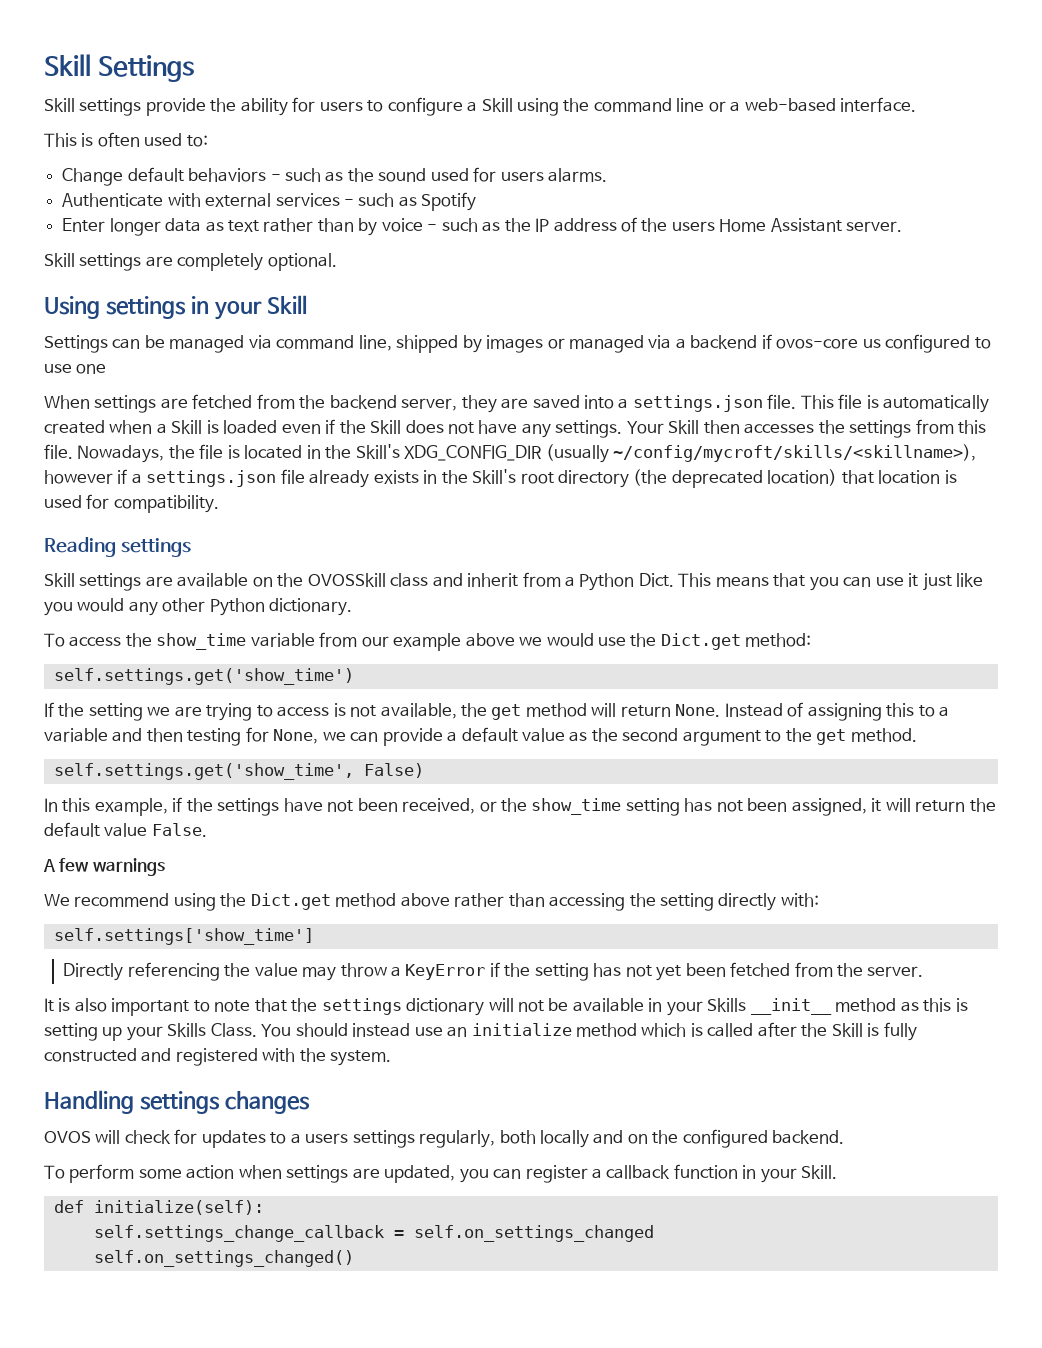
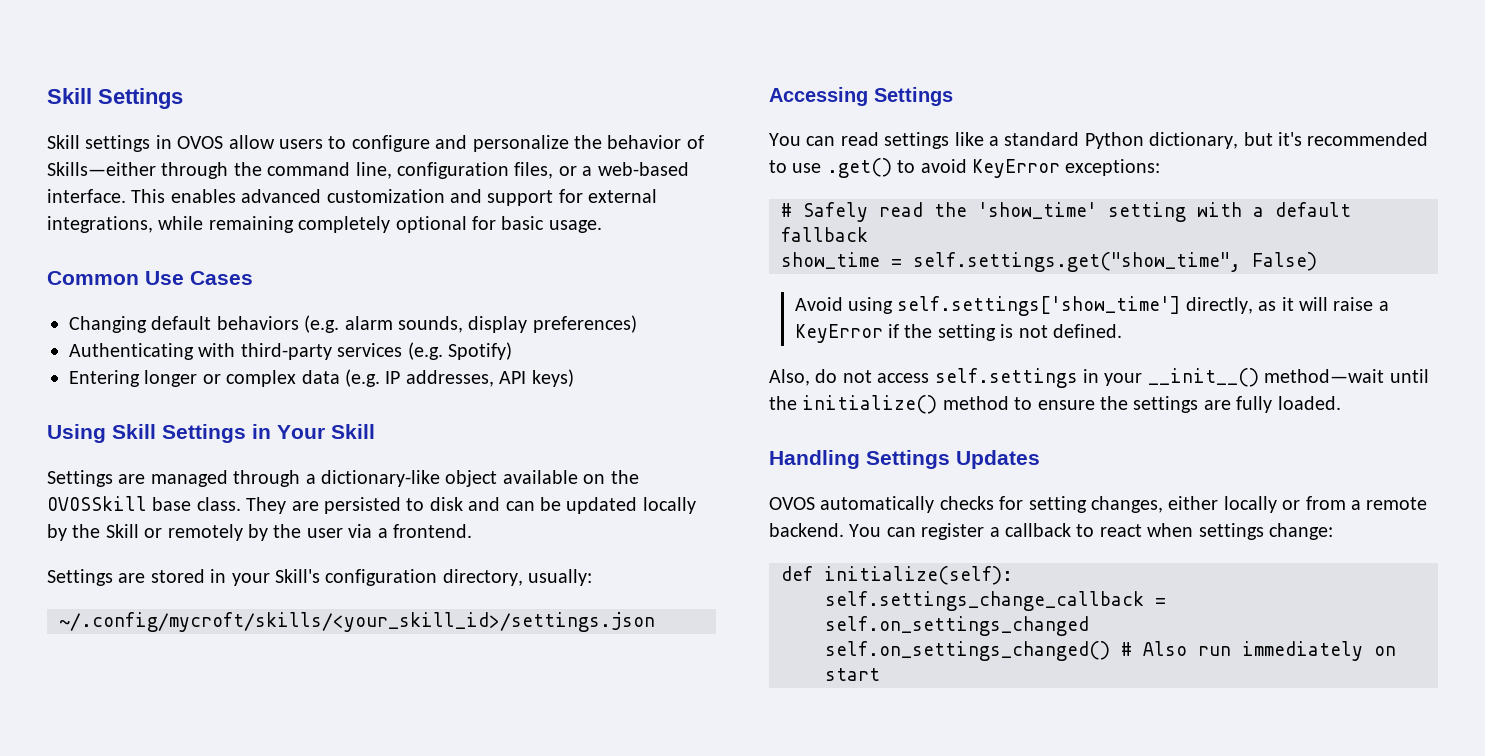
[145,97,917,116] [44,132,208,147] [62,167,608,186] [62,192,477,211] [62,217,903,236] [44,253,337,271] [44,295,307,320] [44,334,991,353] [44,364,107,374] [44,394,990,413] [44,419,986,438] [44,444,977,463] [44,469,957,488] [44,494,219,513] [44,537,192,557] [44,572,983,591] [44,598,353,616] [44,632,812,651] [53,668,354,685] [44,702,950,721] [44,727,917,746] [53,763,424,780] [44,797,996,816] [44,822,207,837] [43,858,165,876] [44,893,819,911] [53,928,314,945] [63,962,387,981] provide the ability for users to configure a Skill using the command line or a web-based interface. // This is often used to: // Change default behaviors - such as the sound used for users alarms. // Authenticate with external services - such as Spotify // Enter longer data as text rather than by voice - such as the IP address of the users Home Assistant server. // Skill settings are completely optional. // Using settings in your Skill // Settings can be managed via command line, shipped by images or managed via a backend if ovos-core us configured to use one // When settings are fetched from the backend server, they are saved into a settings.json file. This file is automatically created when a Skill is loaded even if the Skill does not have any settings. Your Skill then accesses the settings from this file. Nowadays, the file is located in the Skill's XDG_CONFIG_DIR (usually ~/config/mycroft/skills/<skillname>), however if a settings.json file already exists in the Skill's root directory (the deprecated location) that location is used for compatibility. // Reading settings // Skill settings are available on the OVOSSkill class and inherit from a Python Dict. This means that you can use it just like you would any other Python dictionary. // To access the show_time variable from our example above we would use the Dict.get method: // self.settings.get('show_time') // If the setting we are trying to access is not available, the get method will return None. Instead of assigning this to a variable and then testing for None, we can provide a default value as the second argument to the get method. // self.settings.get('show_time', False) // In this example, if the settings have not been received, or the show_time setting has not been assigned, it will return the default value False. // A few warnings // We recommend using the Dict.get method above rather than accessing the setting directly with: // self.settings['show_time'] // Directly referencing the value may throw -> [155,135,704,152] [47,162,689,179] [47,189,658,206] [47,216,602,233] [47,271,253,285] [69,315,637,333] [69,342,512,360] [69,369,574,387] [47,424,375,443] [47,470,639,487] [47,496,696,514] [47,524,472,541] [47,569,593,586] [59,612,655,632] [769,87,953,106] [769,132,1429,149] [769,158,1161,178] [781,202,1351,222] [781,227,868,242] [781,252,1317,272] [794,296,1374,316] in OVOS allow users to configure and personalize the behavior of Skills—either through the command line, configuration files, or a web-based interface. This enables advanced customization and support for external integrations, while remaining completely optional for basic usage. // Common Use Cases // Changing default behaviors (e.g. alarm sounds, display preferences) // Authenticating with third-party services (e.g. Spotify) // Entering longer or complex data (e.g. IP addresses, API keys) // Using Skill Settings in Your Skill // Settings are managed through a dictionary-like object available on the OVOSSkill base class. They are persisted to disk and can be updated locally by the Skill or remotely by the user via a frontend. // Settings are stored in your Skill's configuration directory, usually: // ~/.config/mycroft/skills/<your_skill_id>/settings.json // Accessing Settings // You can read settings like a standard Python dictionary, but it's recommended to use .get() to avoid KeyError exceptions: // # Safely read the 'show_time' setting with a default fallback // show_time = self.settings.get("show_time", False) // Avoid using self.settings['show_time'] directly, as it will raise
[593,962,924,981] [44,998,968,1016] [44,1022,917,1041] [44,1048,392,1066] has not yet been fetched from the server. // It is also important to note that the settings dictionary will not be available in your Skills __init__ method as this is setting up your Skills Class. You should instead use an initialize method which is called after the Skill is fully constructed and registered with the system. -> [1000,324,1123,338] [769,368,1429,388] [769,395,1341,414] is not defined. // Also, do not access self.settings in your __init__() method—wait until the initialize() method to ensure the settings are fully loaded.
[139,1091,310,1114] [44,1129,845,1148] [44,1164,838,1183] settings changes // OVOS will check for updates to a users settings regularly, both locally and on the configured backend. // To perform some action when settings are updated, you can register a callback function in your Skill. -> [866,450,1040,469] [769,496,1428,513] [769,523,1333,540] Settings Updates // OVOS automatically checks for setting changes, either locally or from a remote backend. You can register a callback to react when settings change:
(354, 1258) none -> [1121,641,1396,661] [825,668,880,681] # Also run immediately on start

